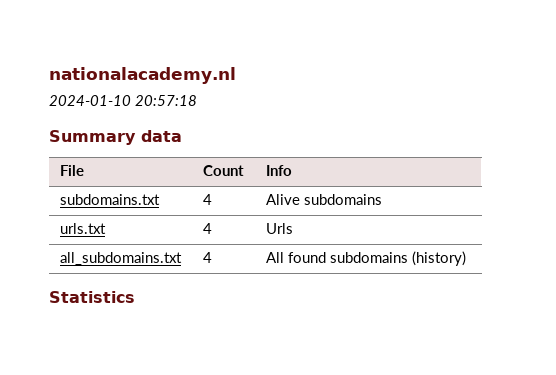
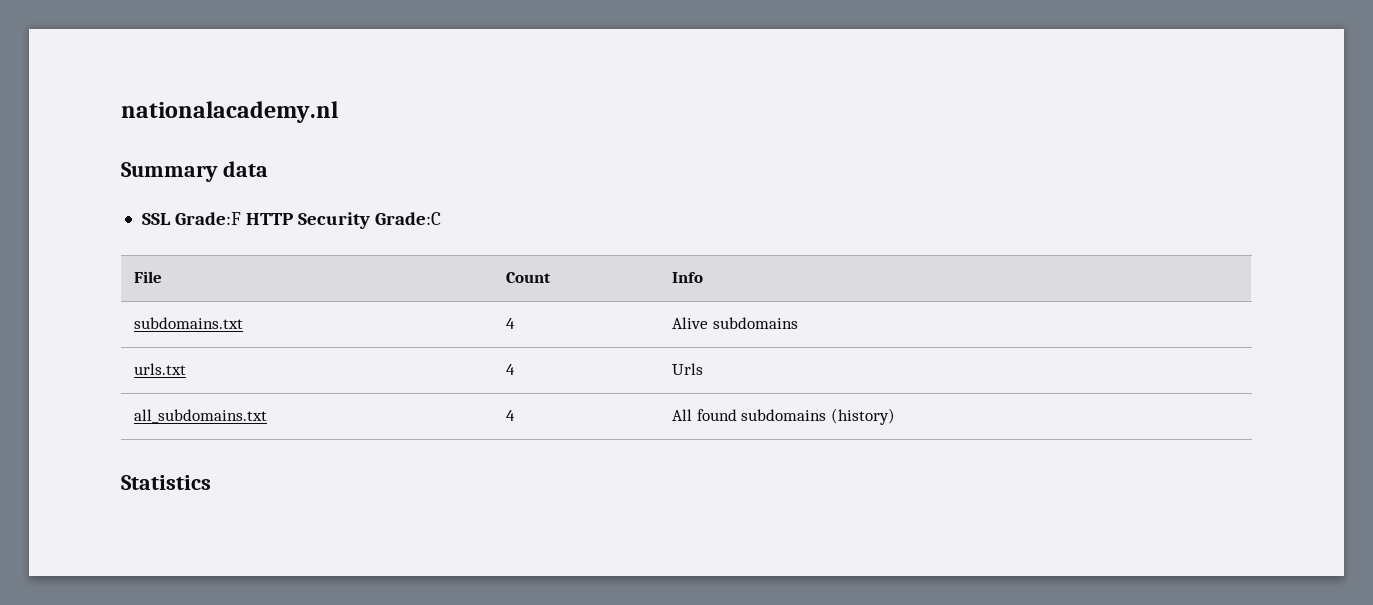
[49,95,197,106] // 2024-01-10 20:57:18 -> (338, 112) none
(182, 136) none -> [141,212,442,229] // SSL Grade:F HTTP Security Grade:C

